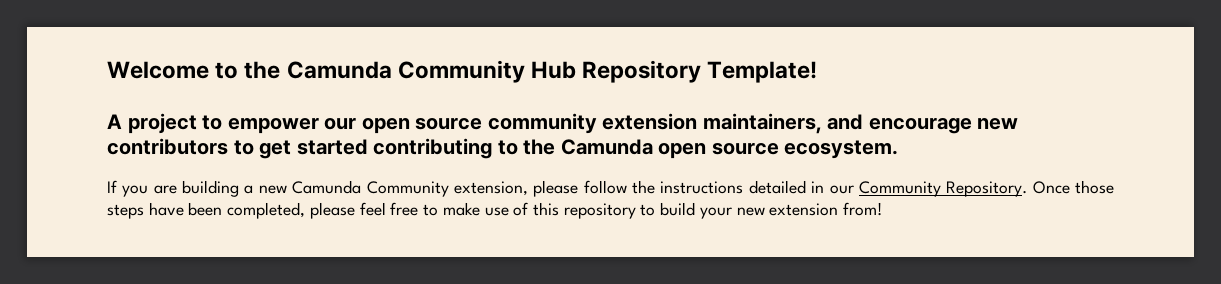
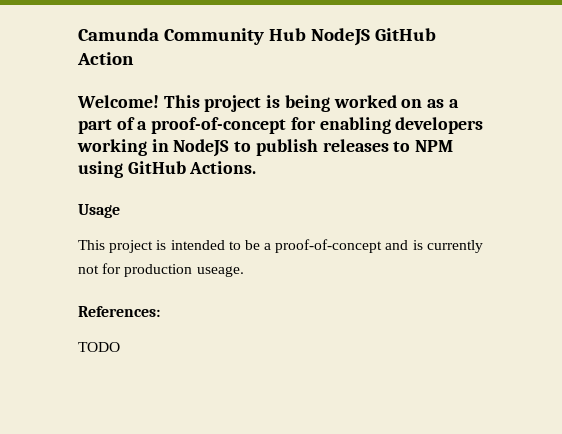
[107,60,818,83] [107,113,1019,134] [107,138,899,159] [107,180,1114,197] [107,202,883,219] Welcome to the Camunda Community Hub Repository Template! // A project to empower our open source community extension maintainers, and encourage new contributors to get started contributing to the Camunda open source ecosystem. // If you are building a new Camunda Community extension, please follow the instructions detailed in our Community Repository. Once those steps have been completed, please feel free to make use of this repository to build your new extension from! -> [78,28,436,46] [77,52,134,65] [77,95,459,112] [78,117,484,134] [77,139,454,157] [78,161,257,178] [78,204,120,218] [78,239,483,253] [78,263,244,277] [78,306,160,317] [78,342,120,352] Camunda Community Hub NodeJS GitHub Action // Welcome! This project is being worked on as a part of a proof-of-concept for enabling developers working in NodeJS to publish releases to NPM using GitHub Actions. // Usage // This project is intended to be a proof-of-concept and is currently not for production useage. // References: // TODO

